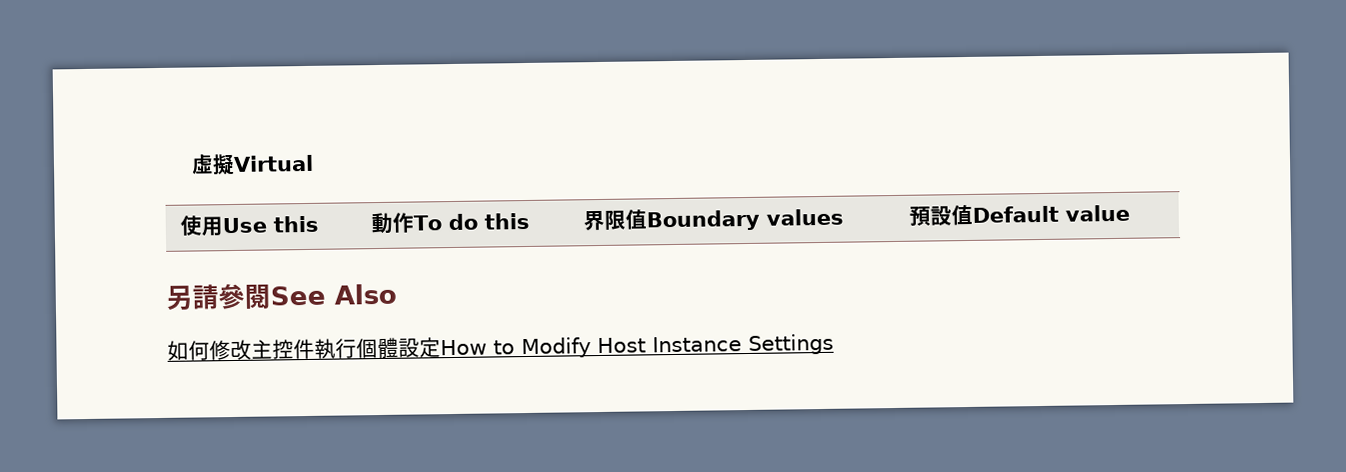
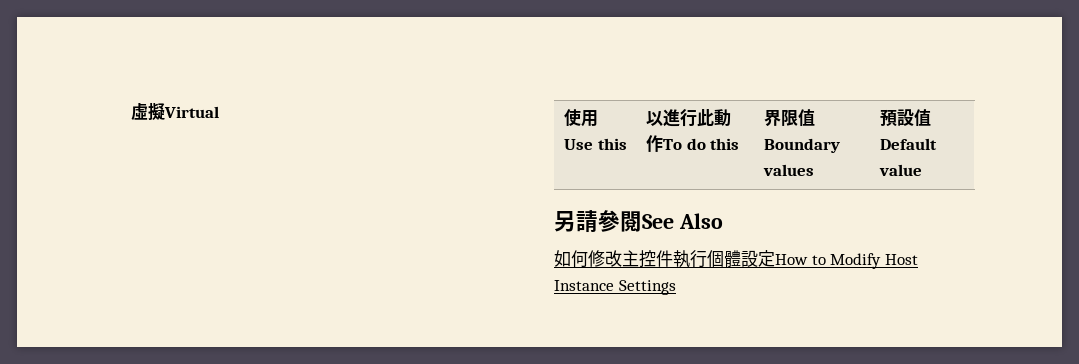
(320, 224) none -> [646,109,715,127] 以進行此

